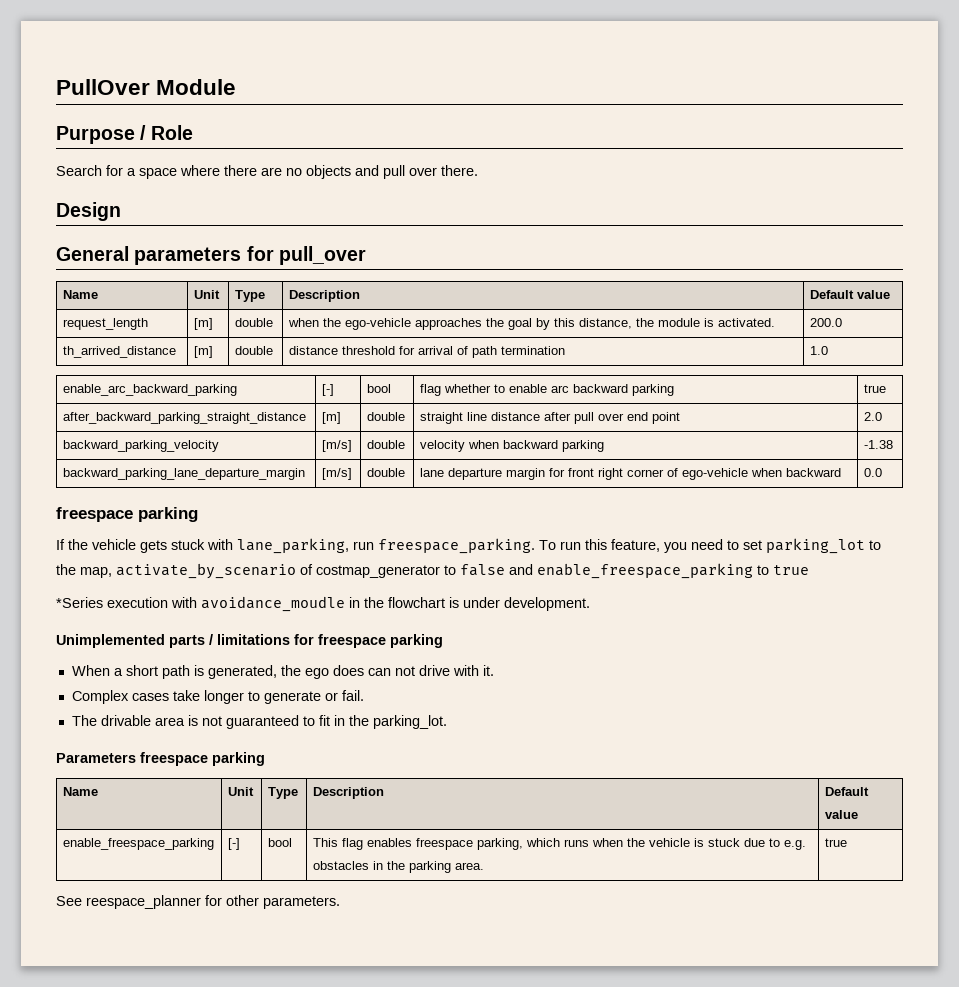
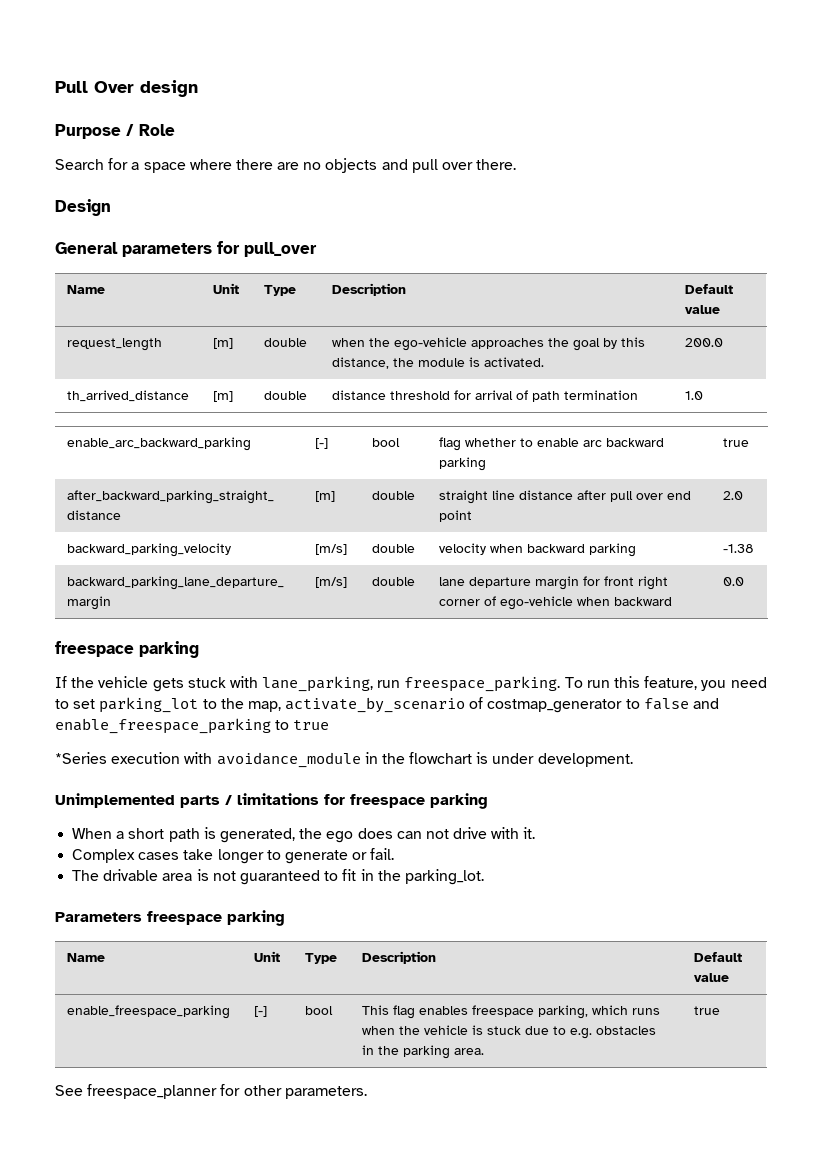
[56,79,237,95] PullOver Module -> [55,80,198,97] Pull Over design
[201,596,345,612] avoidance_moudle -> [216,752,361,768] avoidance_module
[86,895,201,909] reespace_planner -> [87,1084,218,1099] freespace_planner

